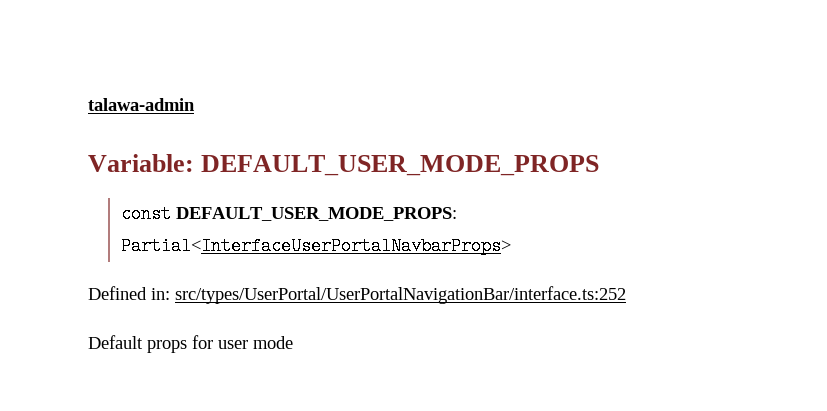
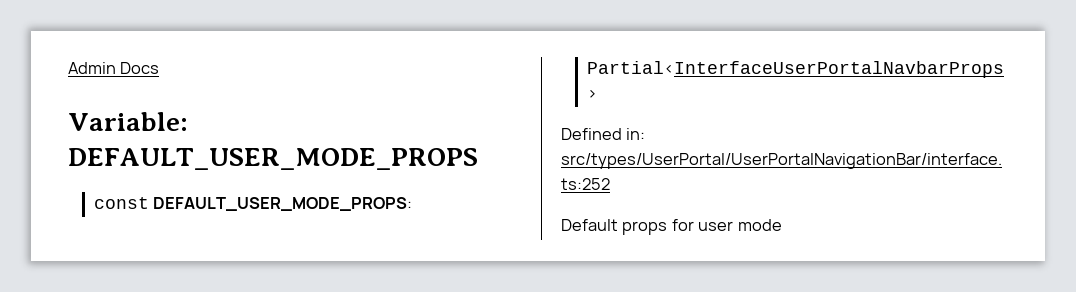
[88,98,195,111] talawa-admin -> [68,62,160,74] Admin Docs

